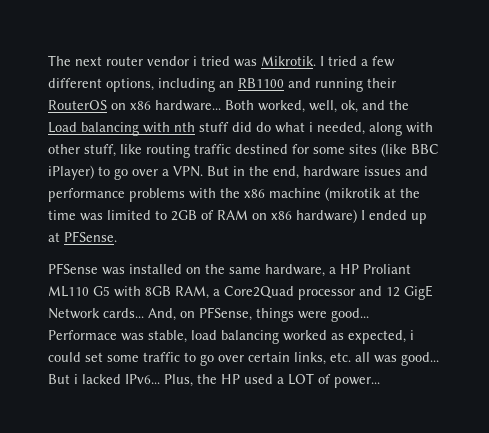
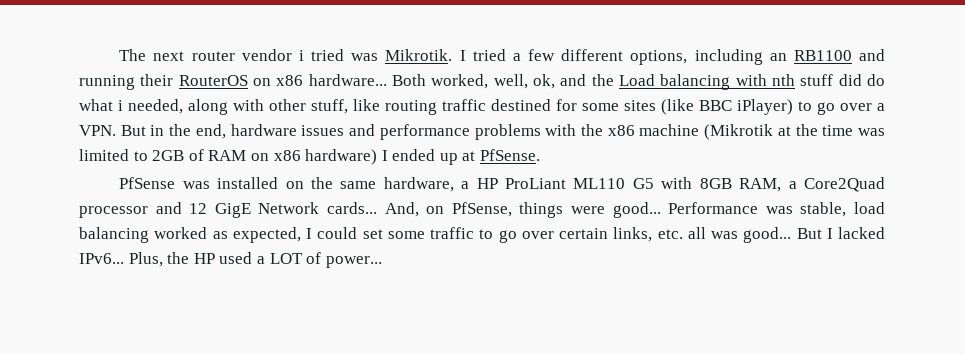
[325,187,381,201] (mikrotik -> [704,124,774,140] (Mikrotik
[64,231,117,242] [48,263,98,274] PFSense. // PFSense -> [480,149,541,161] [119,177,176,189] PfSense. // PfSense
[363,264,411,274] Proliant -> [505,178,567,189] ProLiant
[199,307,252,321] PFSense, -> [451,202,512,217] PfSense,
[48,330,117,340] Performace -> [668,202,759,214] Performance
[410,330,414,340] i -> [306,228,312,239] I
[74,374,78,384] i -> [826,228,833,239] I

